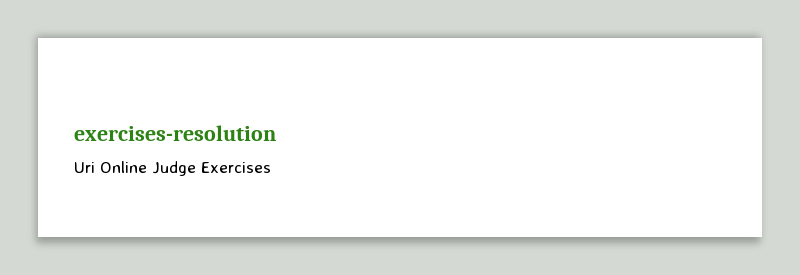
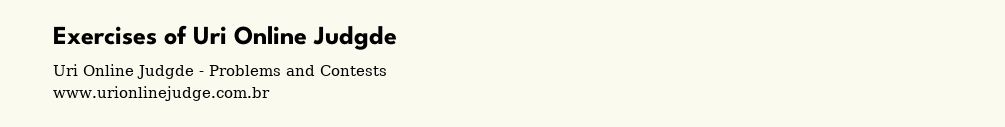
[74,125,276,141] [74,161,271,176] exercises-resolution // Uri Online Judge Exercises -> [53,25,398,50] [53,64,387,79] [53,86,270,101] Exercises of Uri Online Judgde // Uri Online Judgde - Problems and Contests // www.urionlinejudge.com.br

